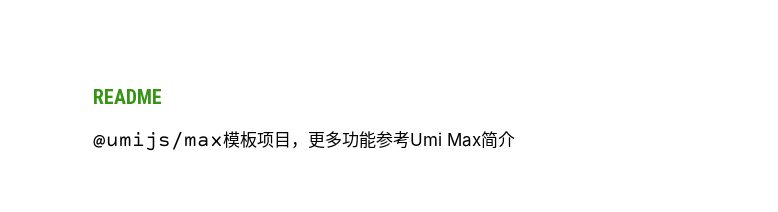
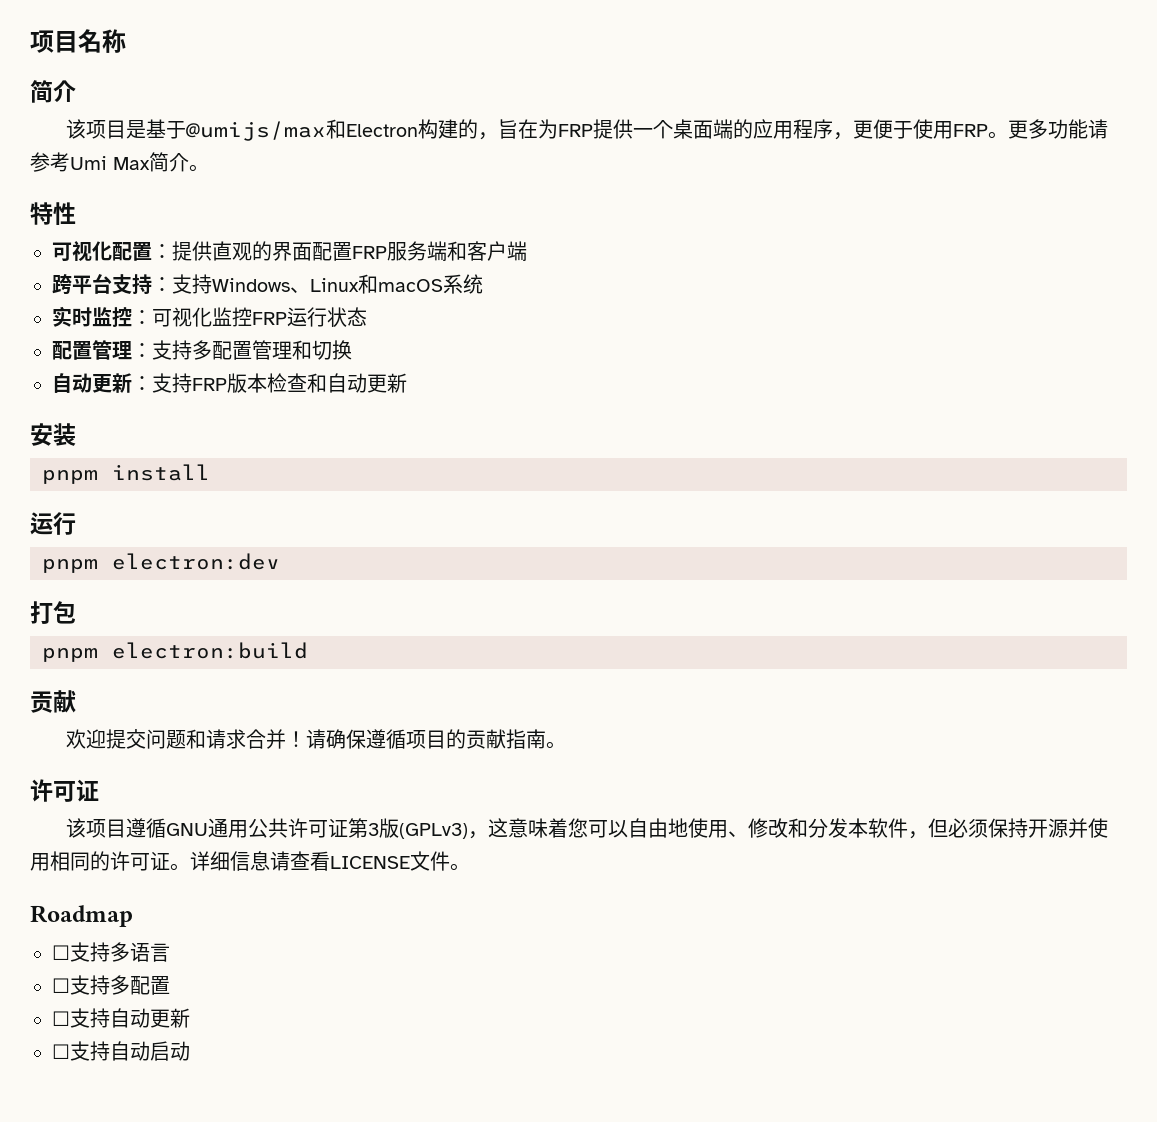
[93,89,162,104] [93,131,308,151] README // @umijs/max模板项目， -> [30,29,126,53] [30,80,76,103] [65,119,1008,141] 项目名称 // 简介 // 该项目是基于@umijs/max和Electron构建的，旨在为FRP提供一个桌面端的应用程序，更便于使用FRP。
(376, 140) none -> [1087,119,1108,139] 请
(515, 139) none -> [189,164,209,172] [30,202,76,225] [52,241,527,261] [52,274,483,295] [52,306,367,327] [52,340,352,360] [52,373,407,393] [30,423,76,446] [42,464,210,484] [30,512,76,535] [42,553,280,573] [30,601,76,624] [42,642,308,662] [30,690,76,713] [65,729,566,749] [30,779,99,802] [65,818,1108,839] [30,851,470,871] [30,905,133,927] [52,942,170,962] [52,975,170,995] [52,1008,190,1028] [52,1041,190,1061] 。 // 特性 // 可视化配置：提供直观的界面配置FRP服务端和客户端 // 跨平台支持：支持Windows、Linux和macOS系统 // 实时监控：可视化监控FRP运行状态 // 配置管理：支持多配置管理和切换 // 自动更新：支持FRP版本检查和自动更新 // 安装 // pnpm install // 运行 // pnpm electron:dev // 打包 // pnpm electron:build // 贡献 // 欢迎提交问题和请求合并！请确保遵循项目的贡献指南。 // 许可证 // 该项目遵循GNU通用公共许可证第3版(GPLv3)，这意味着您可以自由地使用、修改和分发本软件，但必须保持开源并使用相同的许可证。详细信息请查看LICENSE文件。 // Roadmap // ☐支持多语言 // ☐支持多配置 // ☐支持自动更新 // ☐支持自动启动

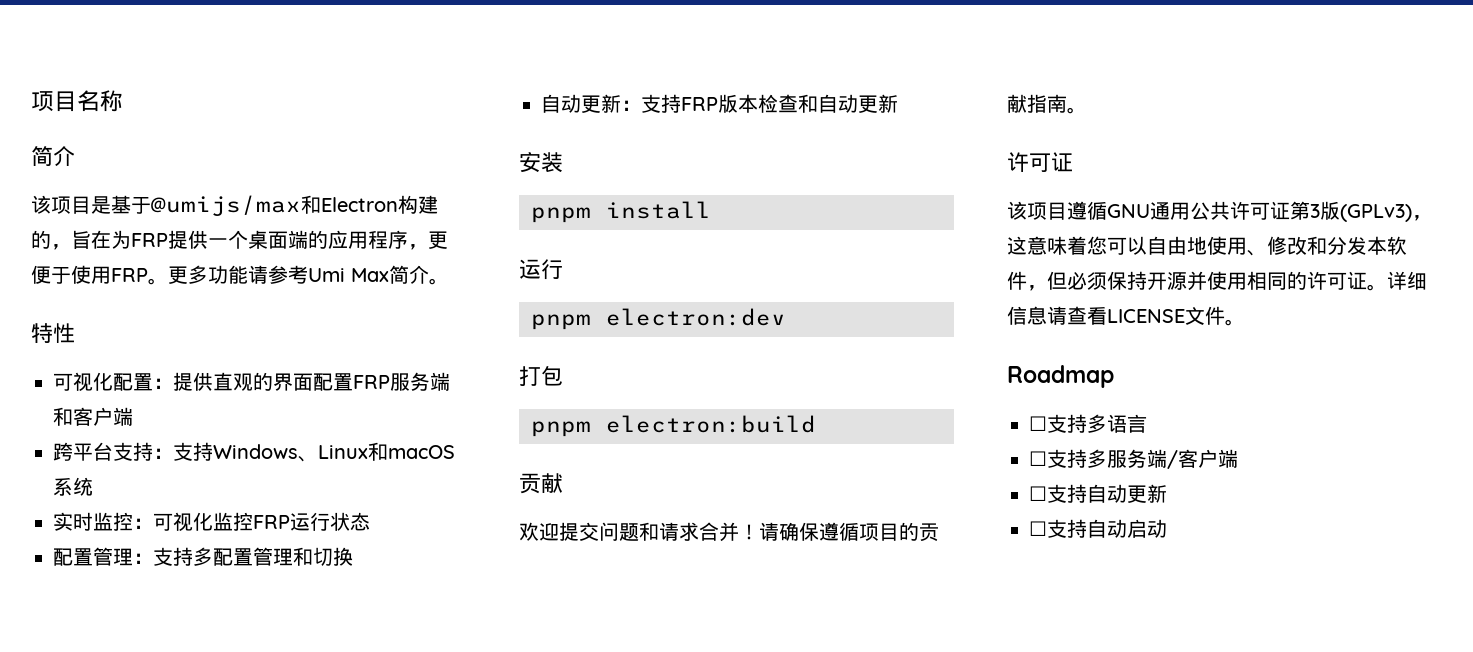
[130,976,170,995] 配置 -> [1107,449,1238,469] 服务端/客户端

